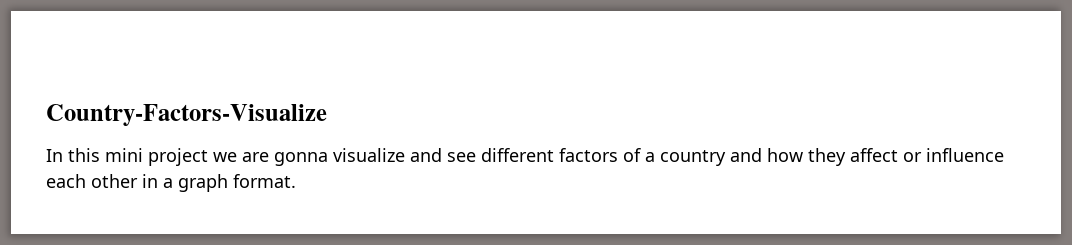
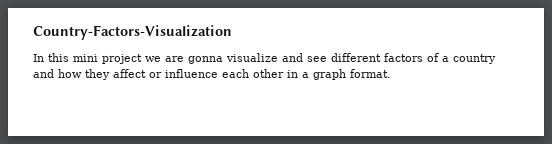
[46,104,327,126] Country-Factors-Visualize -> [33,25,232,40] Country-Factors-Visualization

